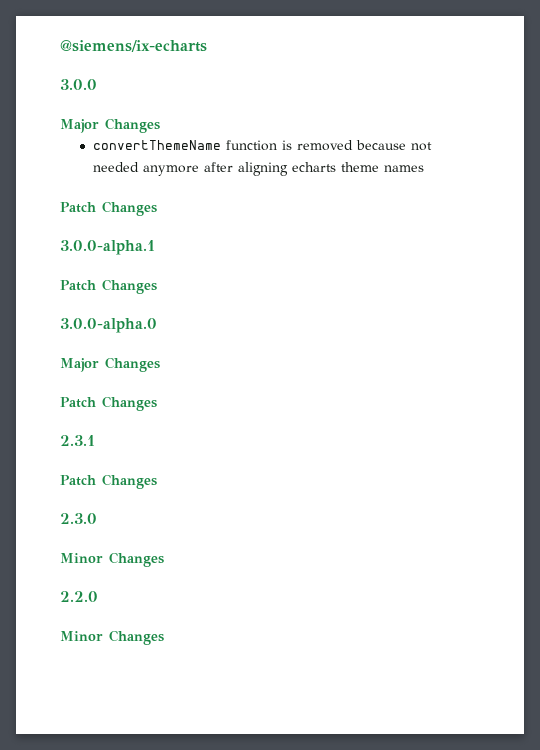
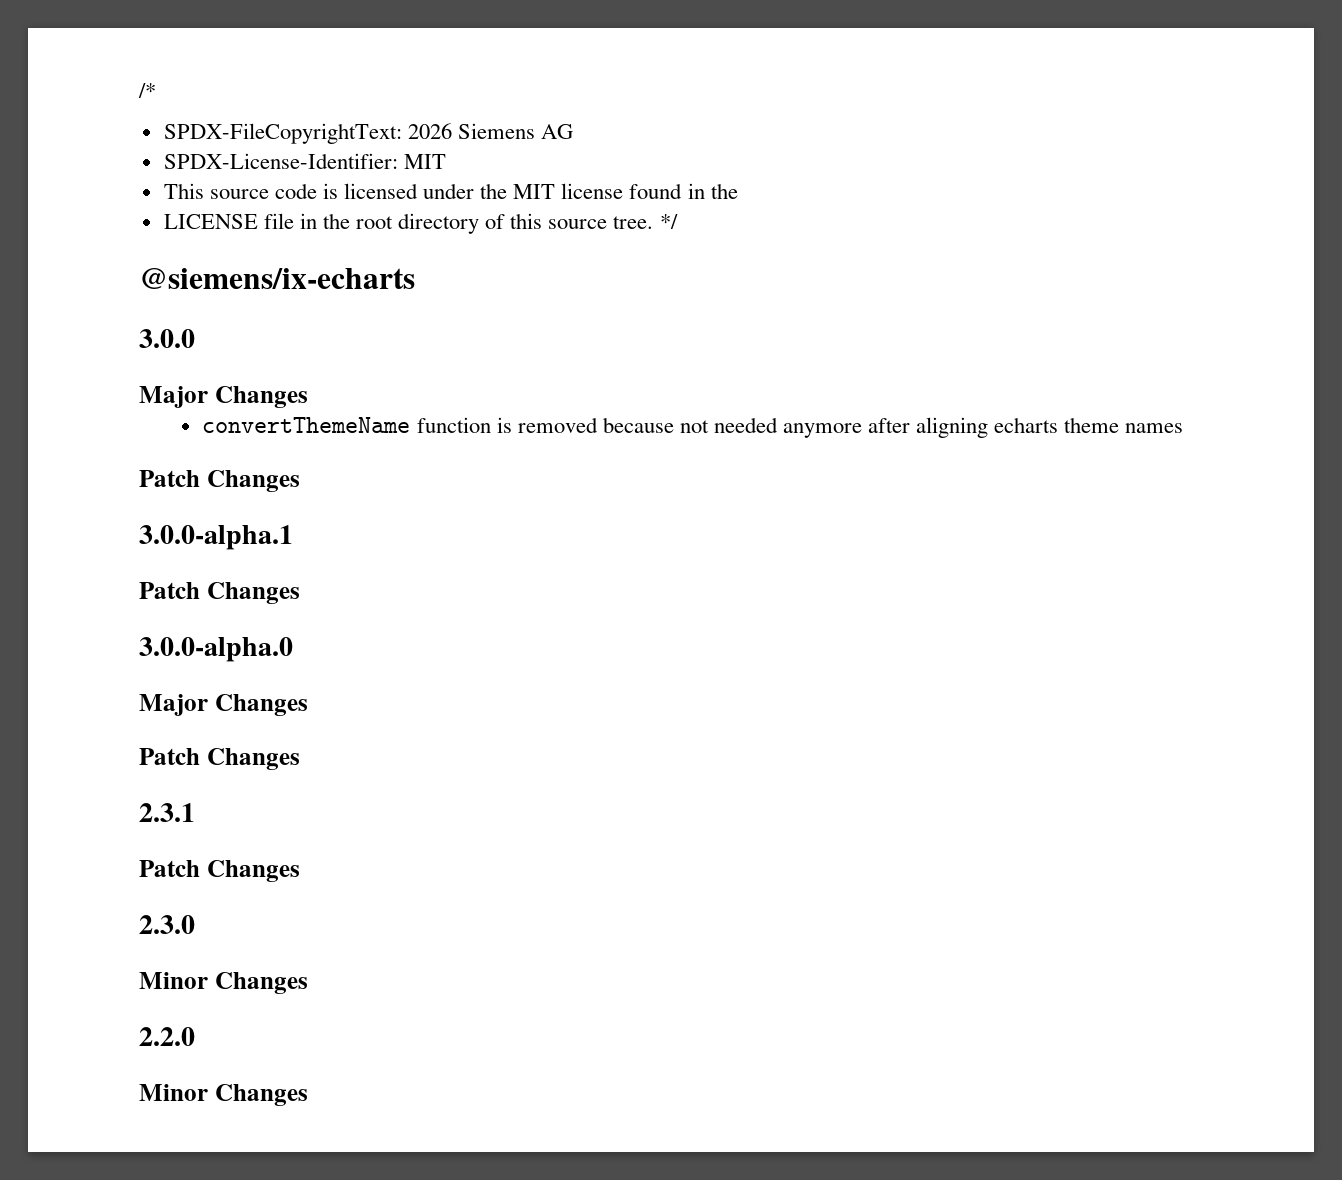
(60, 46) none -> [138,83,156,98] [163,123,573,144] [163,153,446,169] [163,183,738,199] [163,213,678,234] /* // SPDX-FileCopyrightText: 2026 Siemens AG // SPDX-License-Identifier: MIT // This source code is licensed under the MIT license found in the // LICENSE file in the root directory of this source tree. */ //

